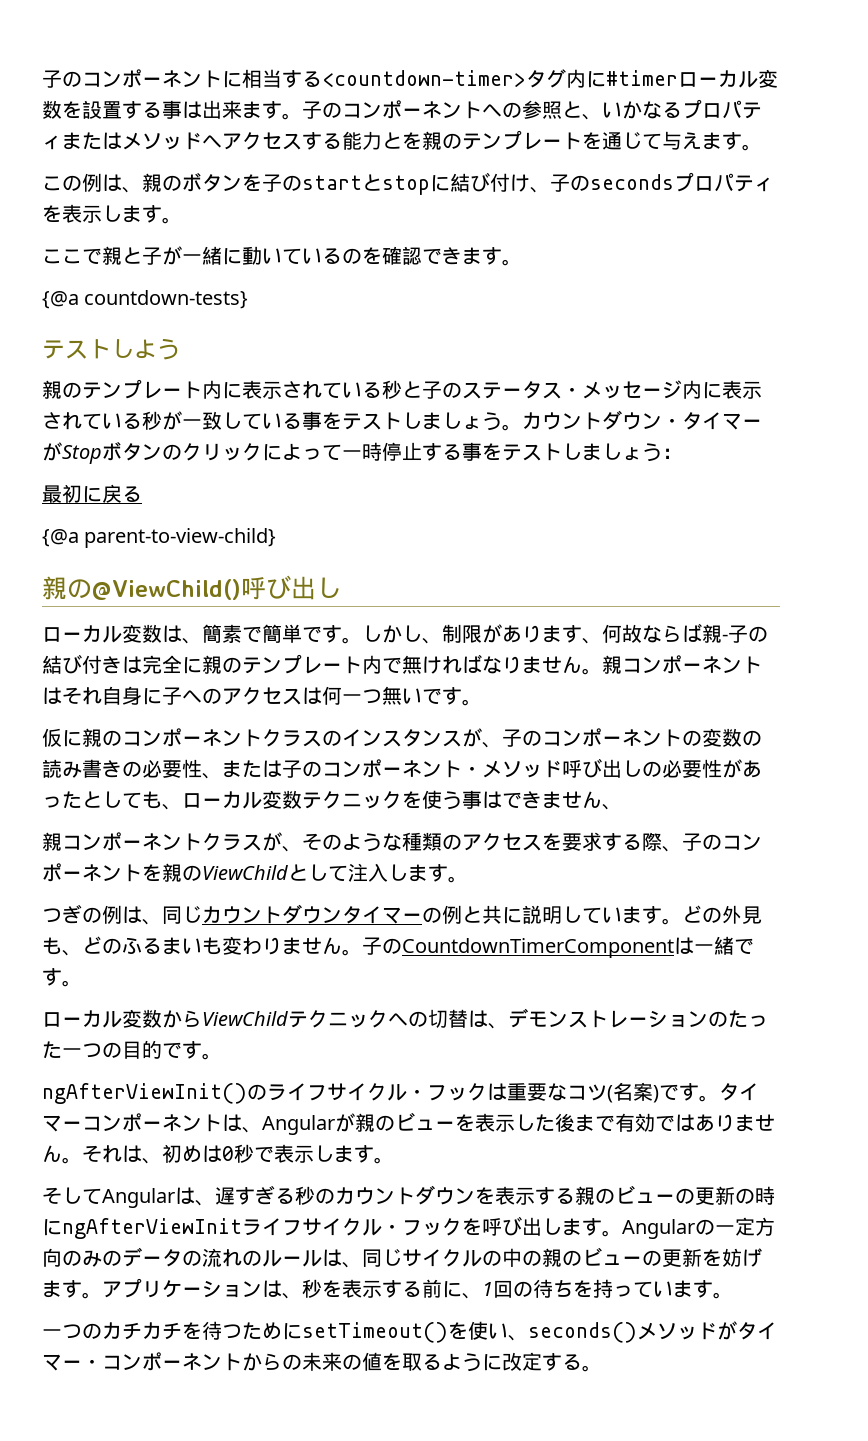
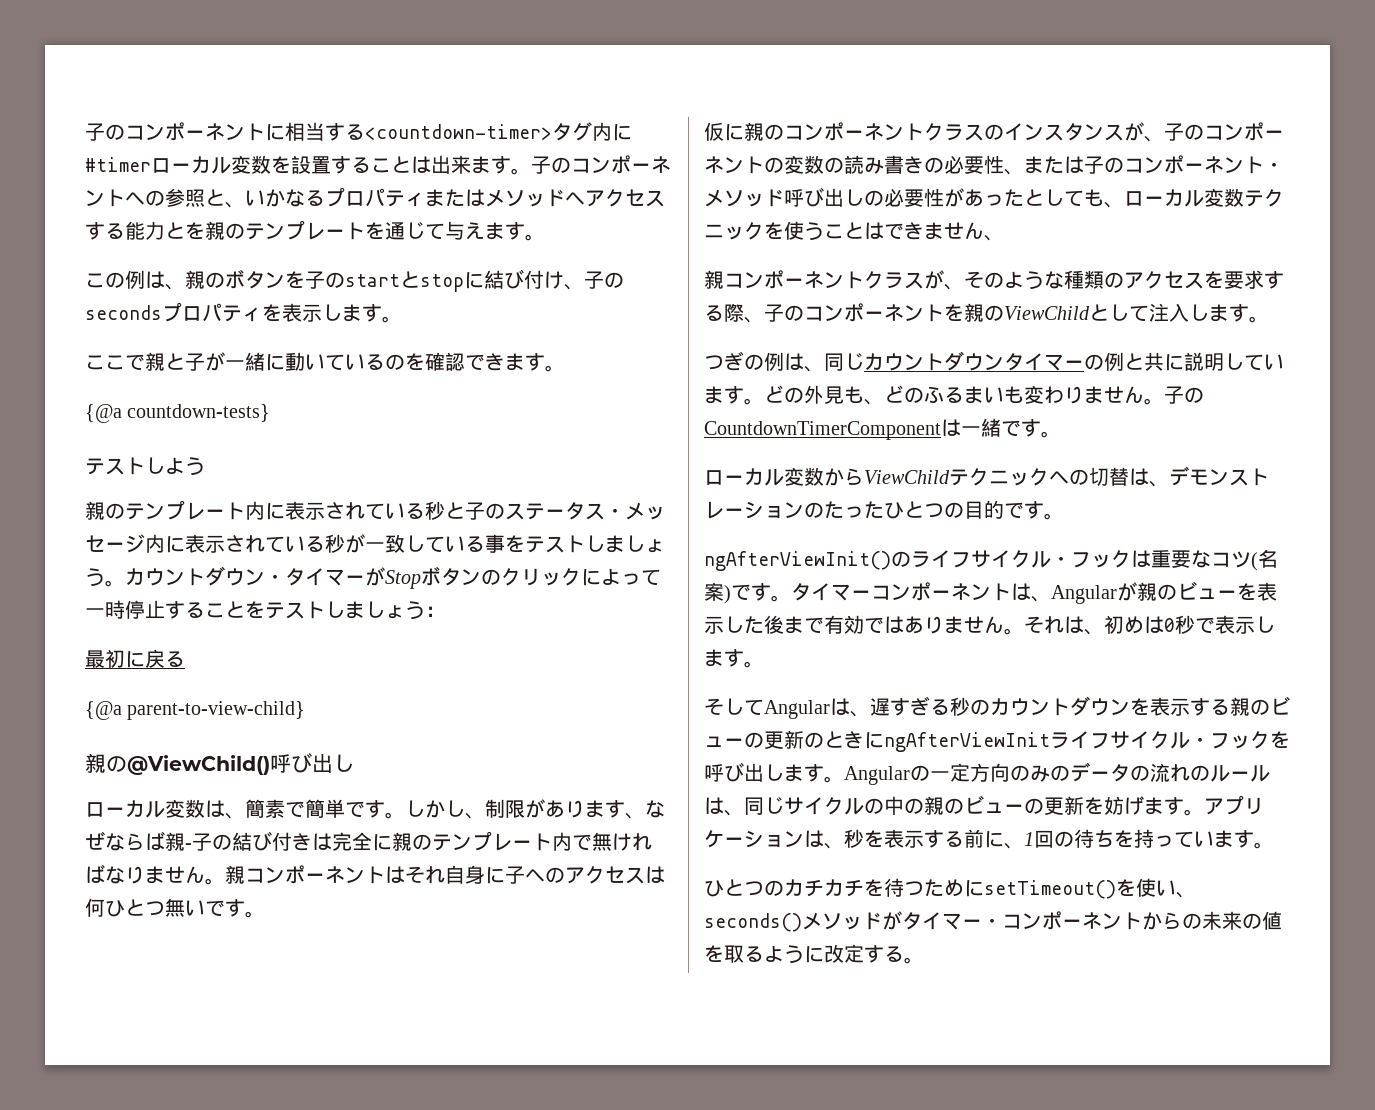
[162,100,182,119] 事 -> [371,156,411,173] こと
[462,442,482,461] 事 -> [205,601,245,618] こと
[602,624,642,643] 何故 -> [645,800,665,818] [85,831,105,850] なぜ
[342,694,362,703] 一 -> [105,899,145,917] ひと
[462,790,482,809] 事 -> [824,222,864,239] こと
[62,1048,82,1057] 一 -> [884,501,924,519] ひと
[755,1186,775,1205] 時 -> [824,731,864,749] とき
[42,1329,62,1338] 一 -> [704,879,744,897] ひと

